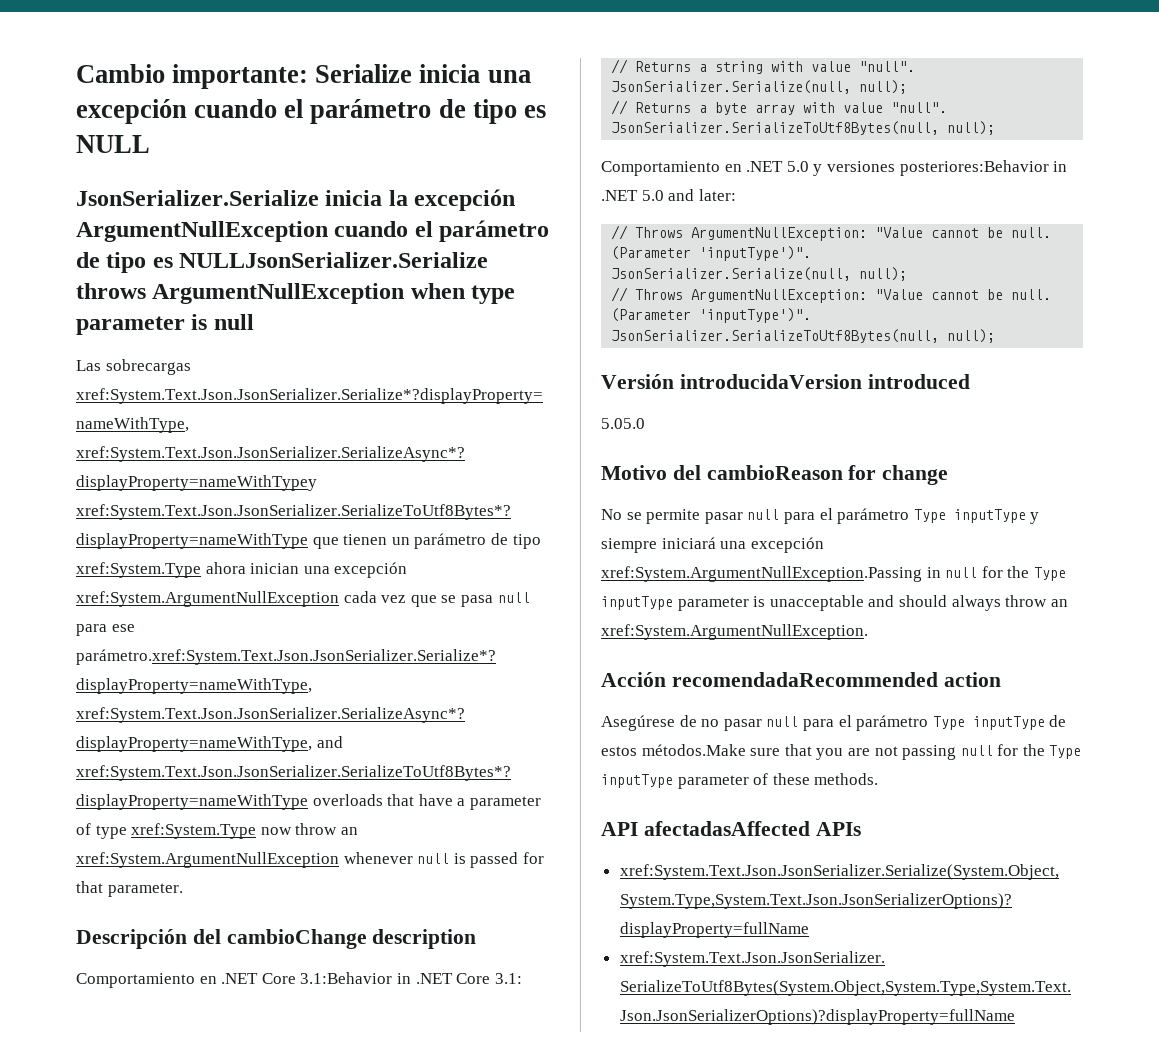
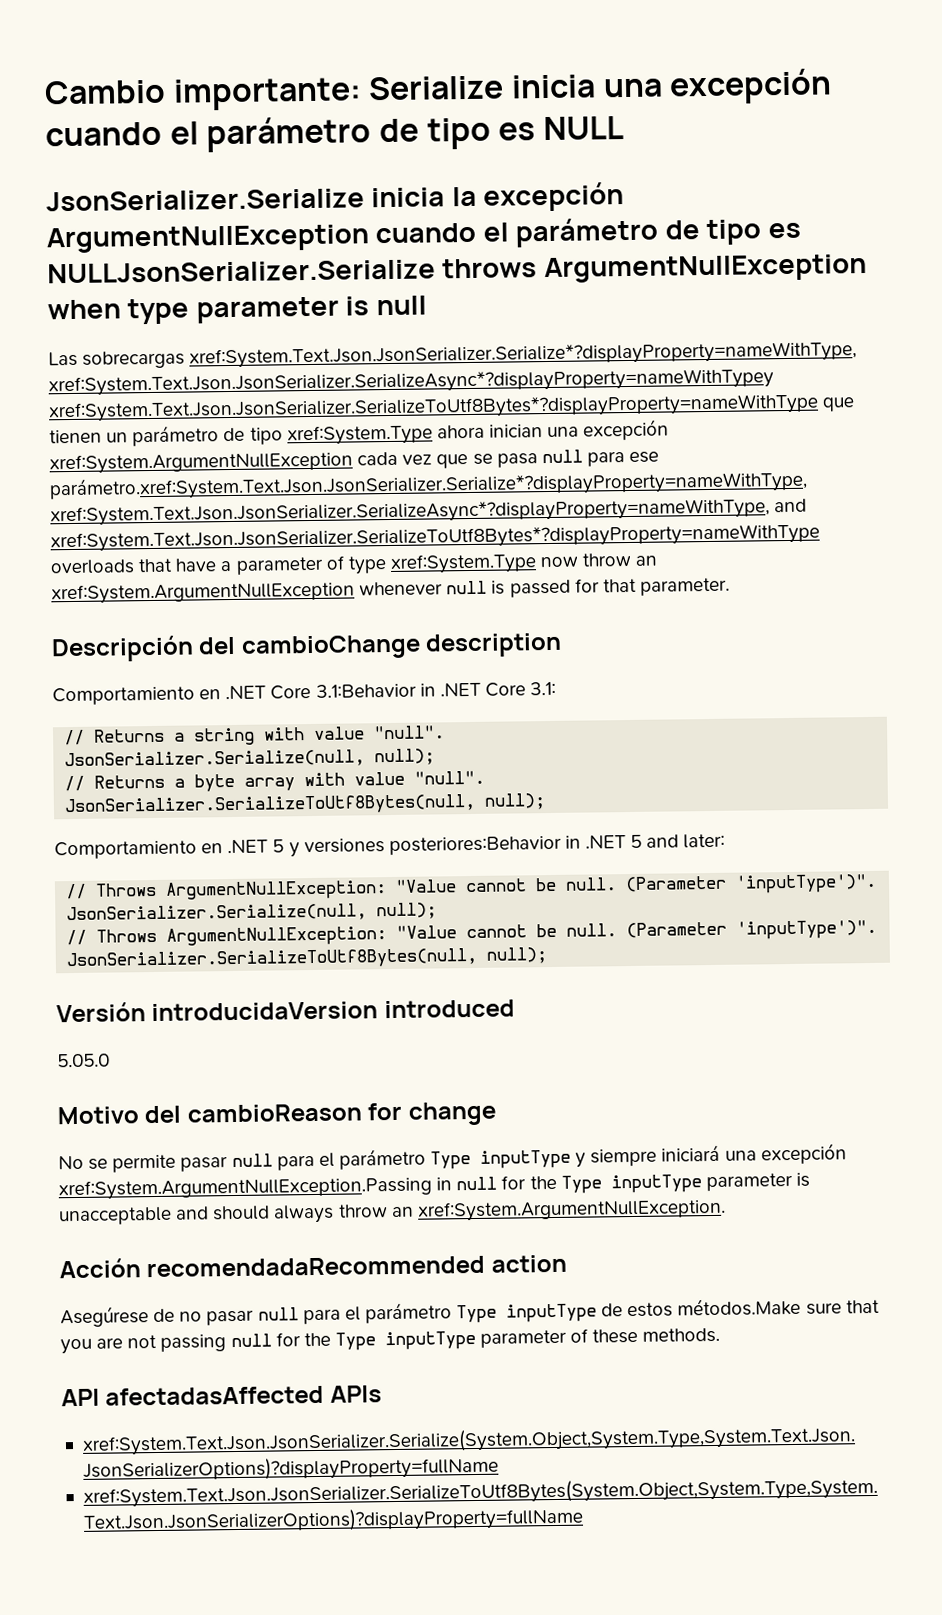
[786,161,809,172] 5.0 -> [272,839,285,853] 5
[641,190,664,201] 5.0 -> [630,834,643,848] 5

